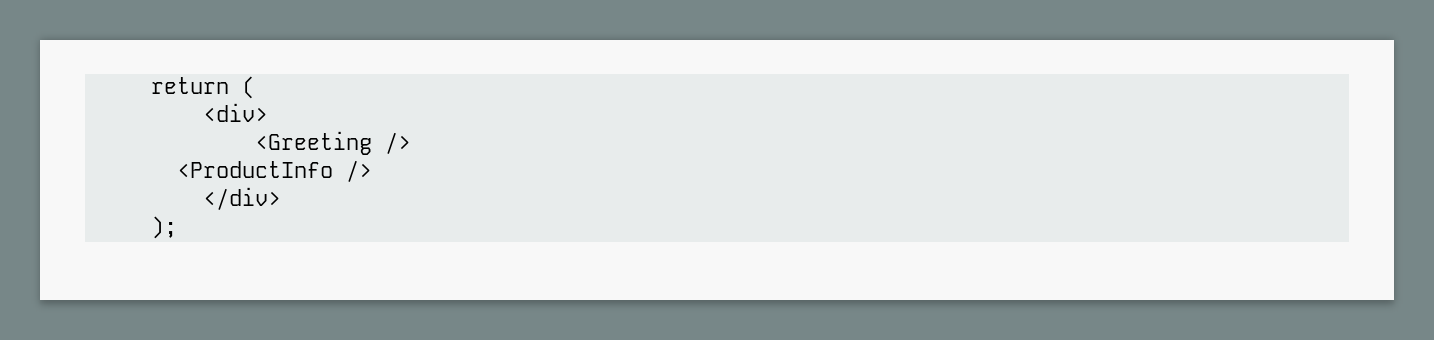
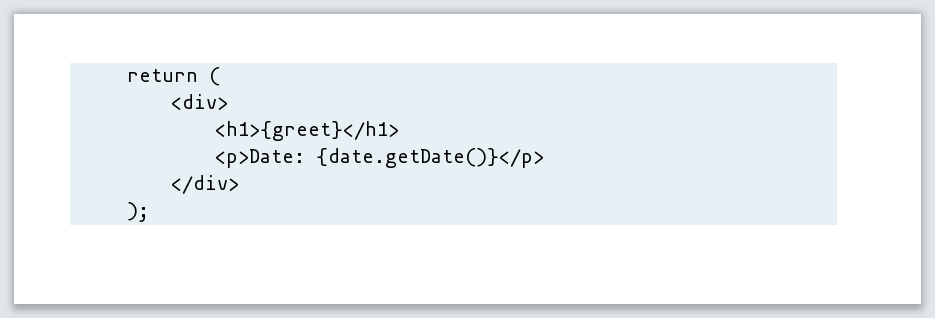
[254,131,411,155] [176,160,372,182] <Greeting /> // <ProductInfo /> -> [214,121,399,141] [214,148,544,168] <h1>{greet}</h1> // <p>Date: {date.getDate()}</p>

